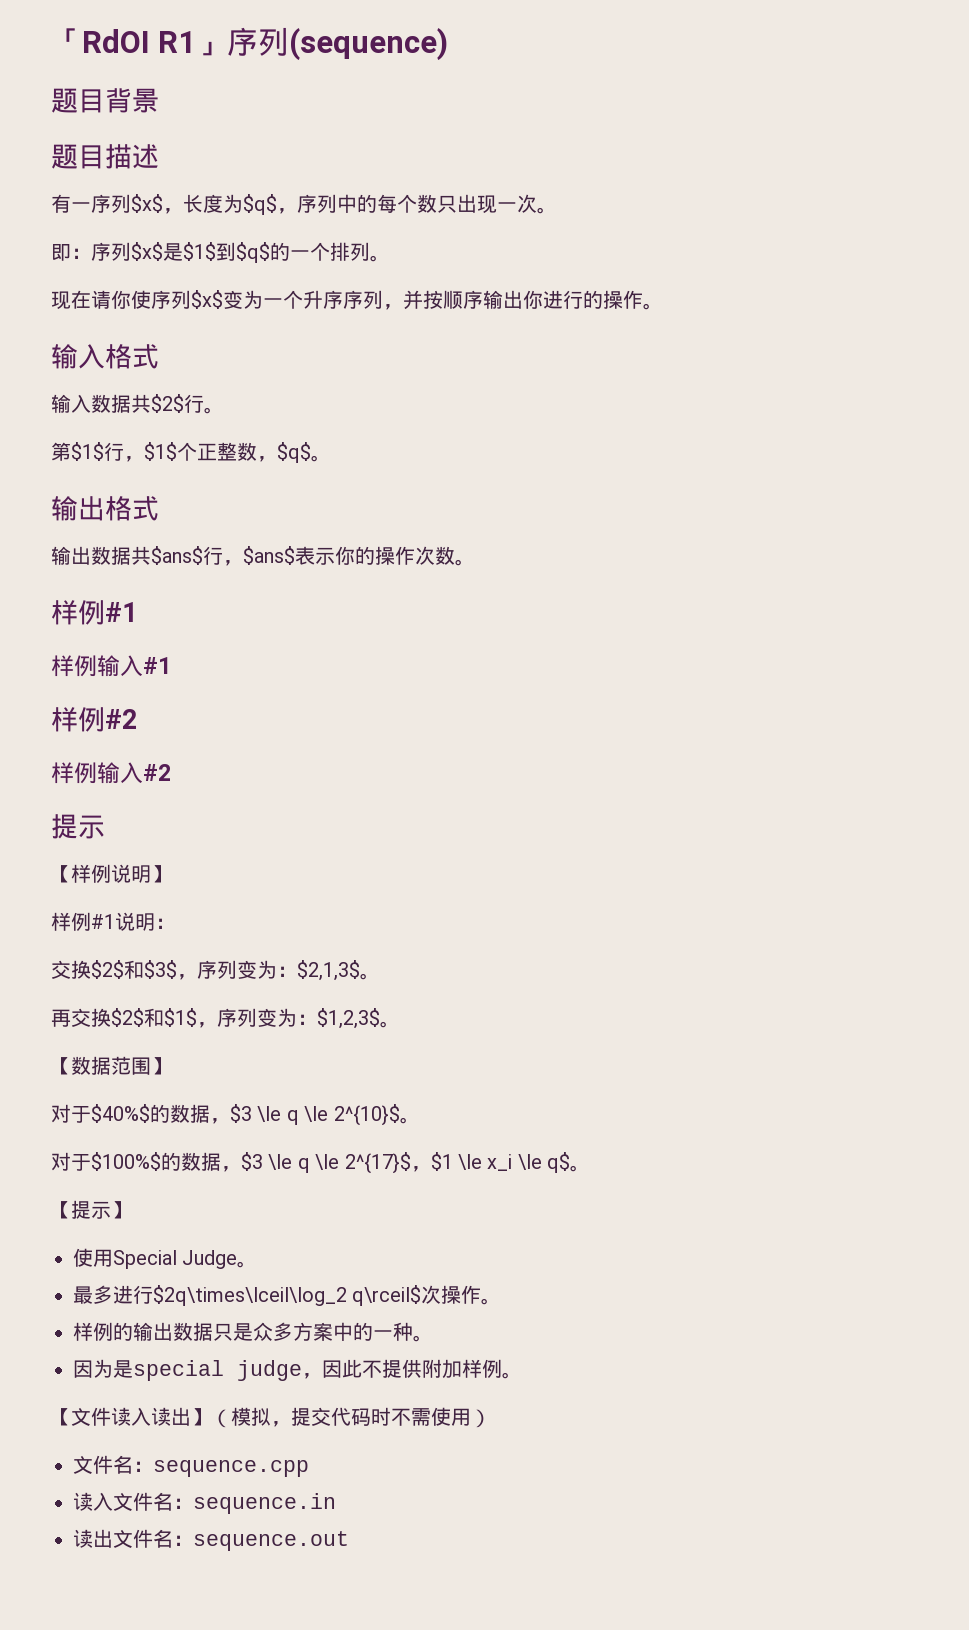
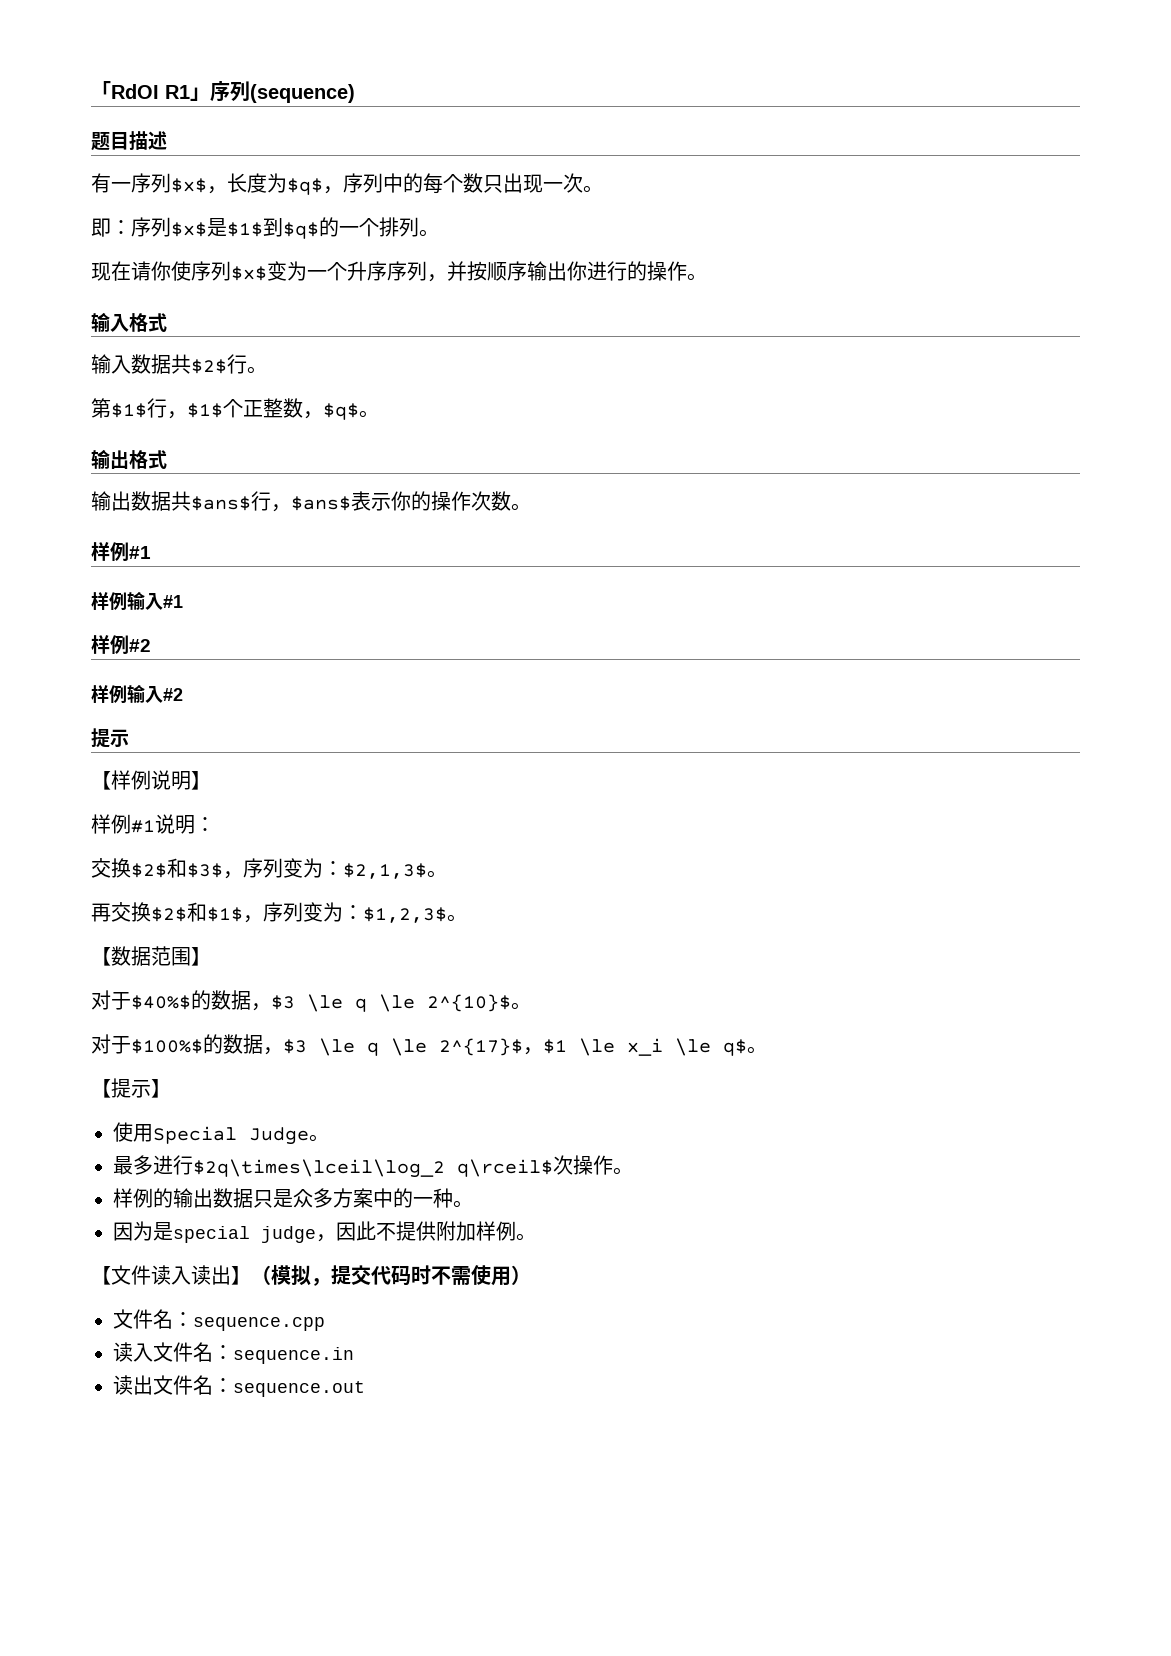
[51,88,159,113] // 题目背景 -> (355, 93) none

